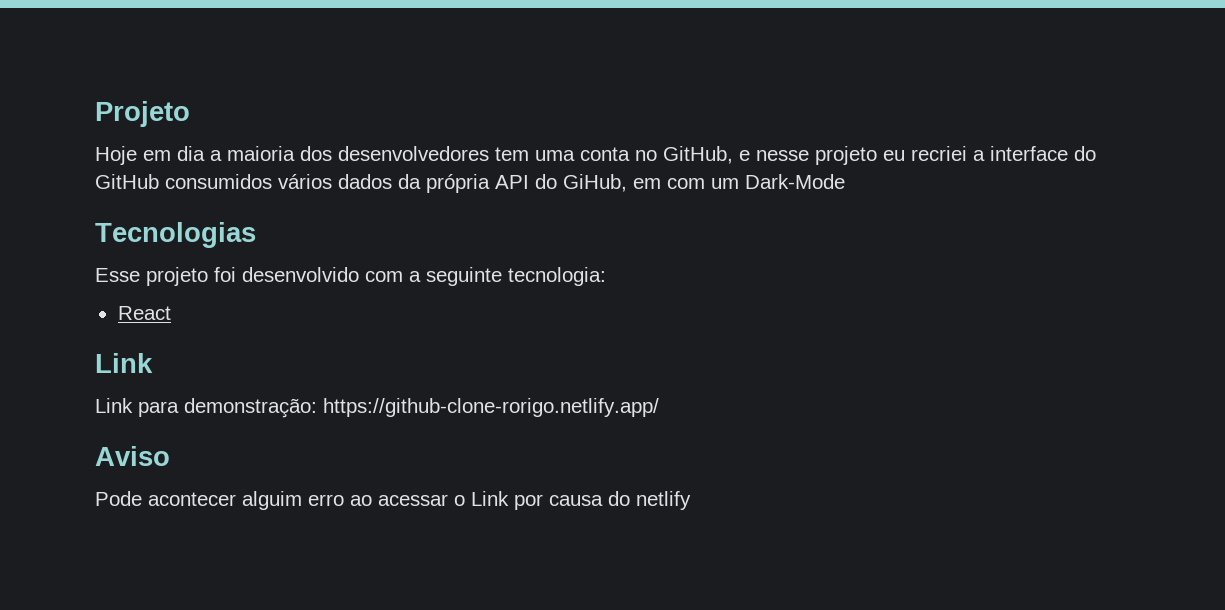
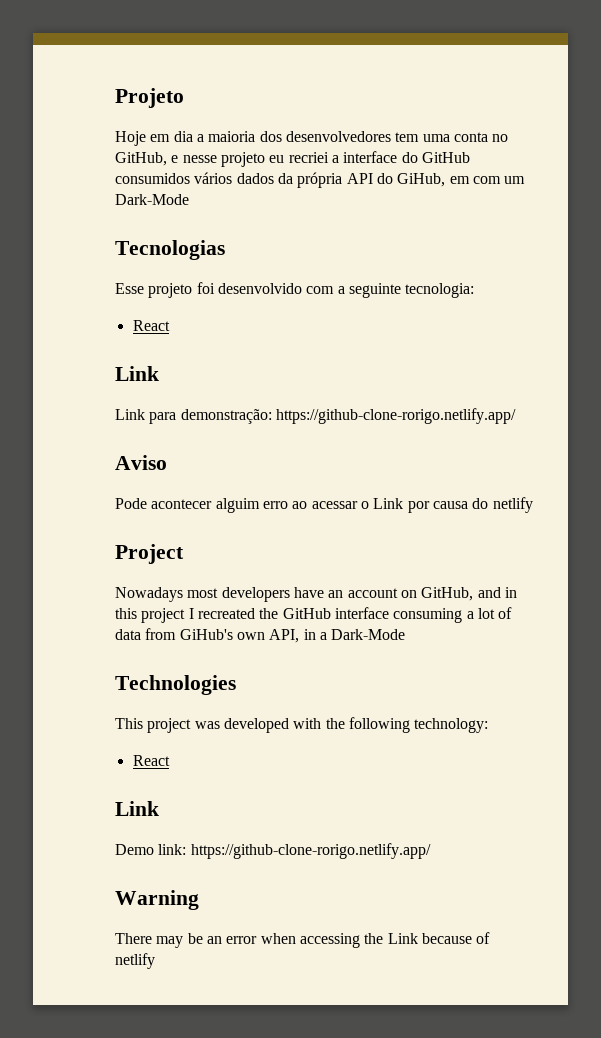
(691, 500) none -> [115,544,184,564] [115,587,517,602] [115,607,513,623] [115,628,406,643] [115,675,236,695] [115,717,489,733] [132,755,170,766] [115,801,159,816] [115,843,431,859] [115,890,199,910] [115,932,491,948] [115,953,155,969] // Project // Nowadays most developers have an account on GitHub, and in this project I recreated the GitHub interface consuming a lot of data from GiHub's own API, in a Dark-Mode // Technologies // This project was developed with the following technology: // React // Link // Demo link: https://github-clone-rorigo.netlify.app/ // Warning // There may be an error when accessing the Link because of netlify

